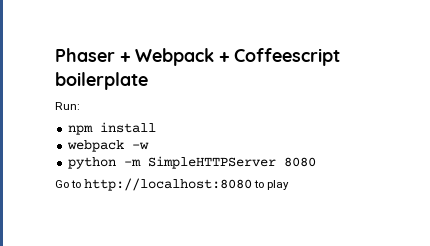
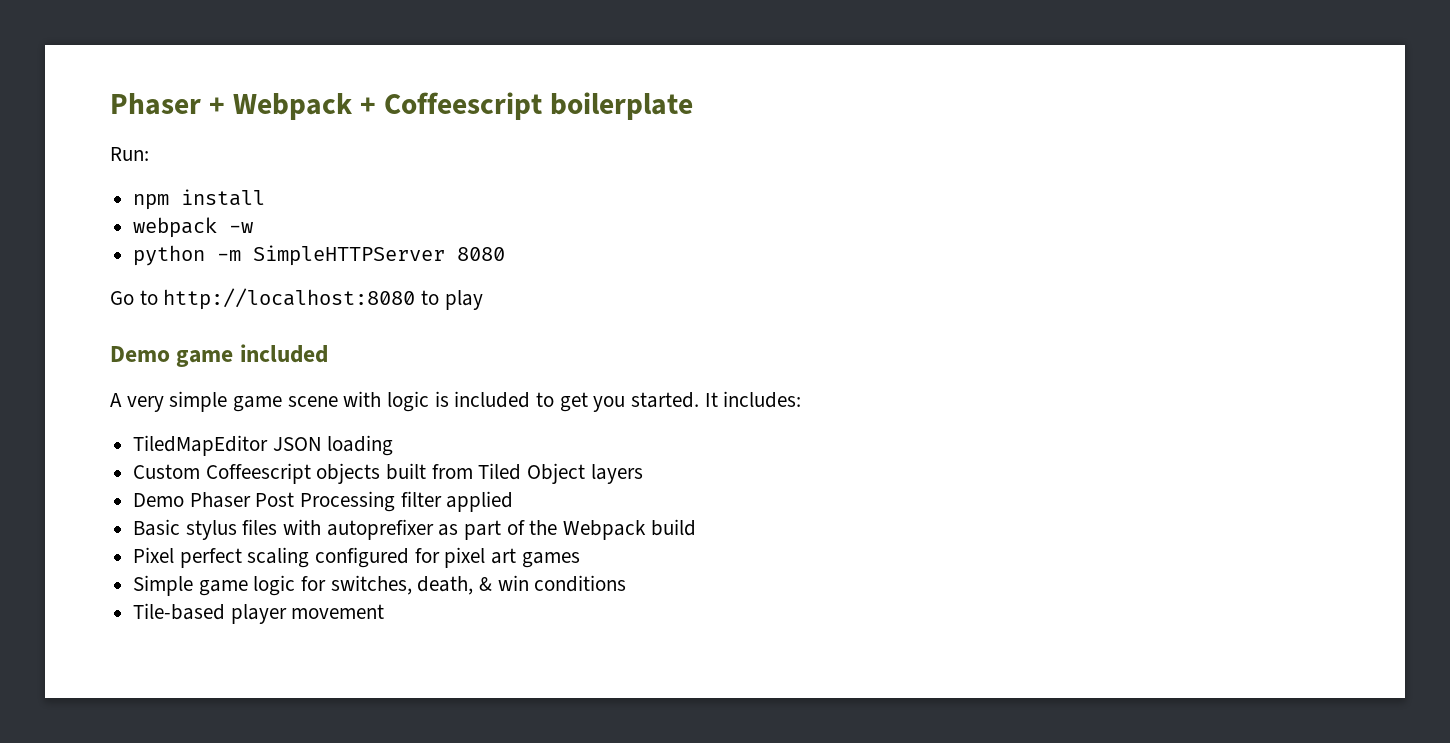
(290, 185) none -> [110,344,328,367] [110,391,802,412] [133,435,394,456] [133,463,643,484] [133,491,514,512] [133,519,696,540] [133,547,580,568] [133,575,627,596] [133,603,385,624] // Demo game included // A very simple game scene with logic is included to get you started. It includes: // TiledMapEditor JSON loading // Custom Coffeescript objects built from Tiled Object layers // Demo Phaser Post Processing filter applied // Basic stylus files with autoprefixer as part of the Webpack build // Pixel perfect scaling configured for pixel art games // Simple game logic for switches, death, & win conditions // Tile-based player movement

